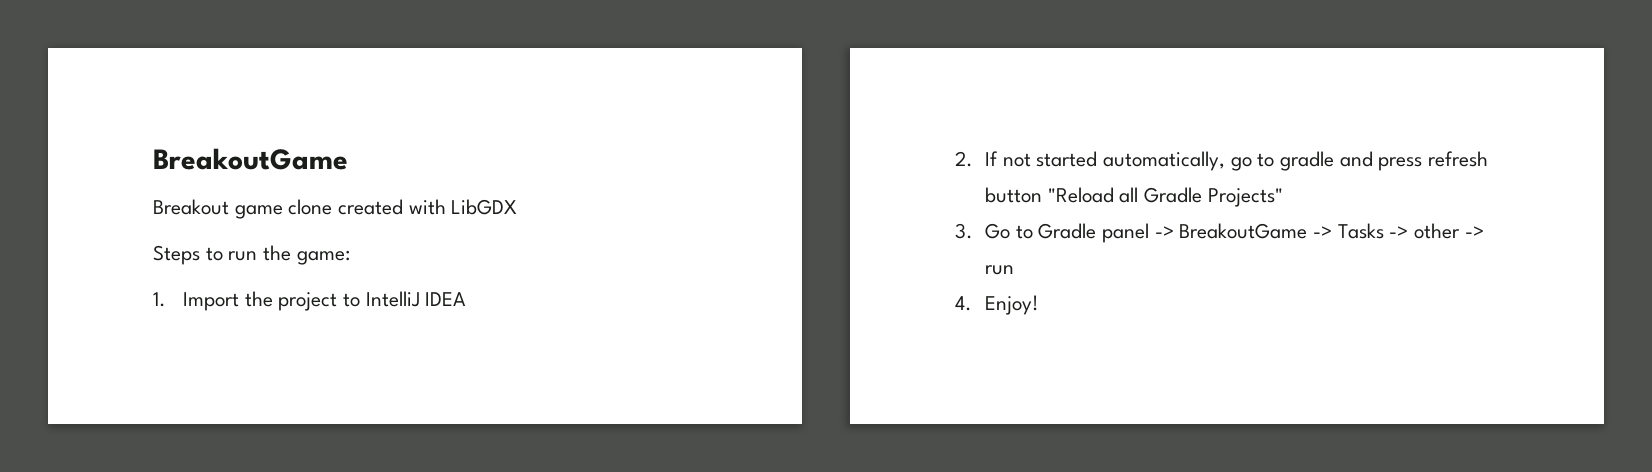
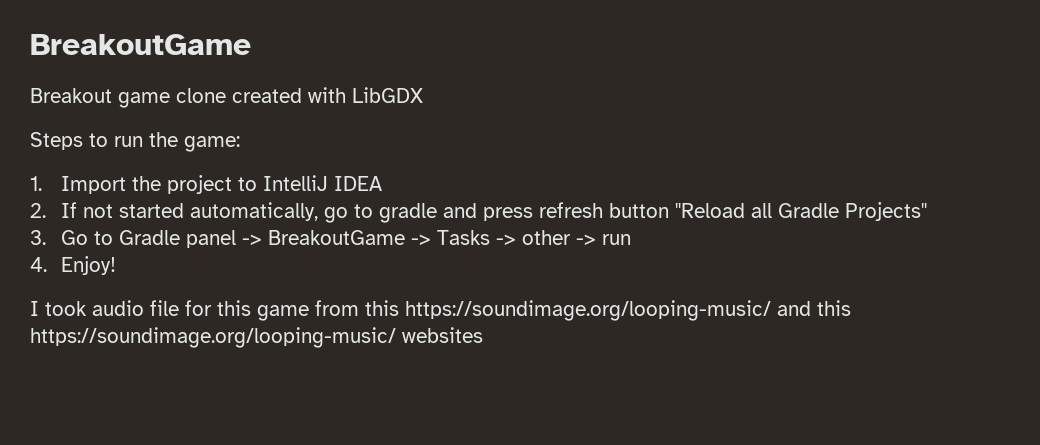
(1040, 305) none -> [30,300,851,321] [30,327,483,348] // I took audio file for this game from this https://soundimage.org/looping-music/ and this https://soundimage.org/looping-music/ websites

